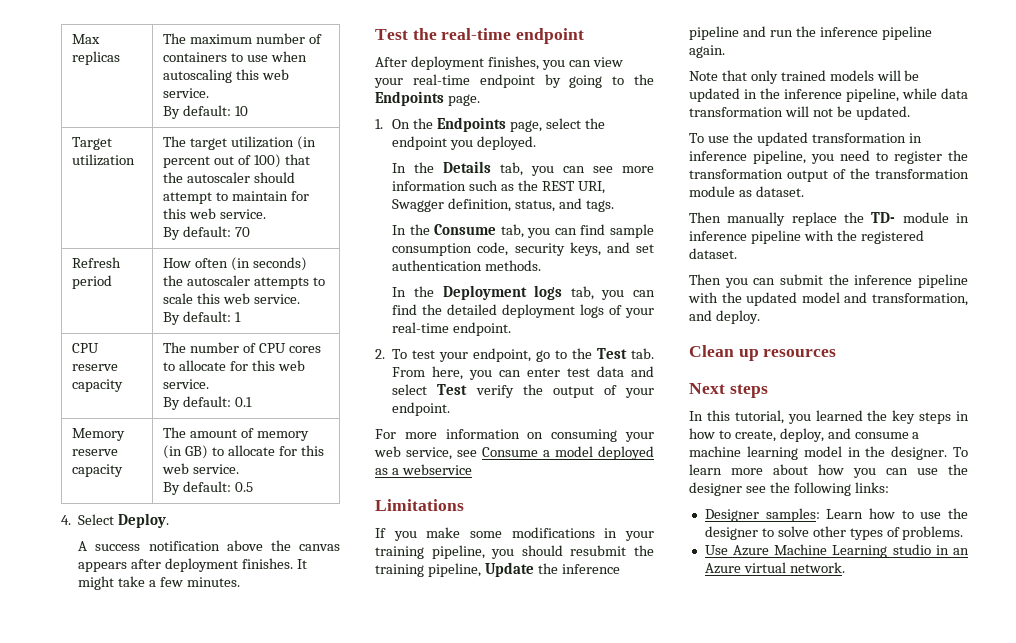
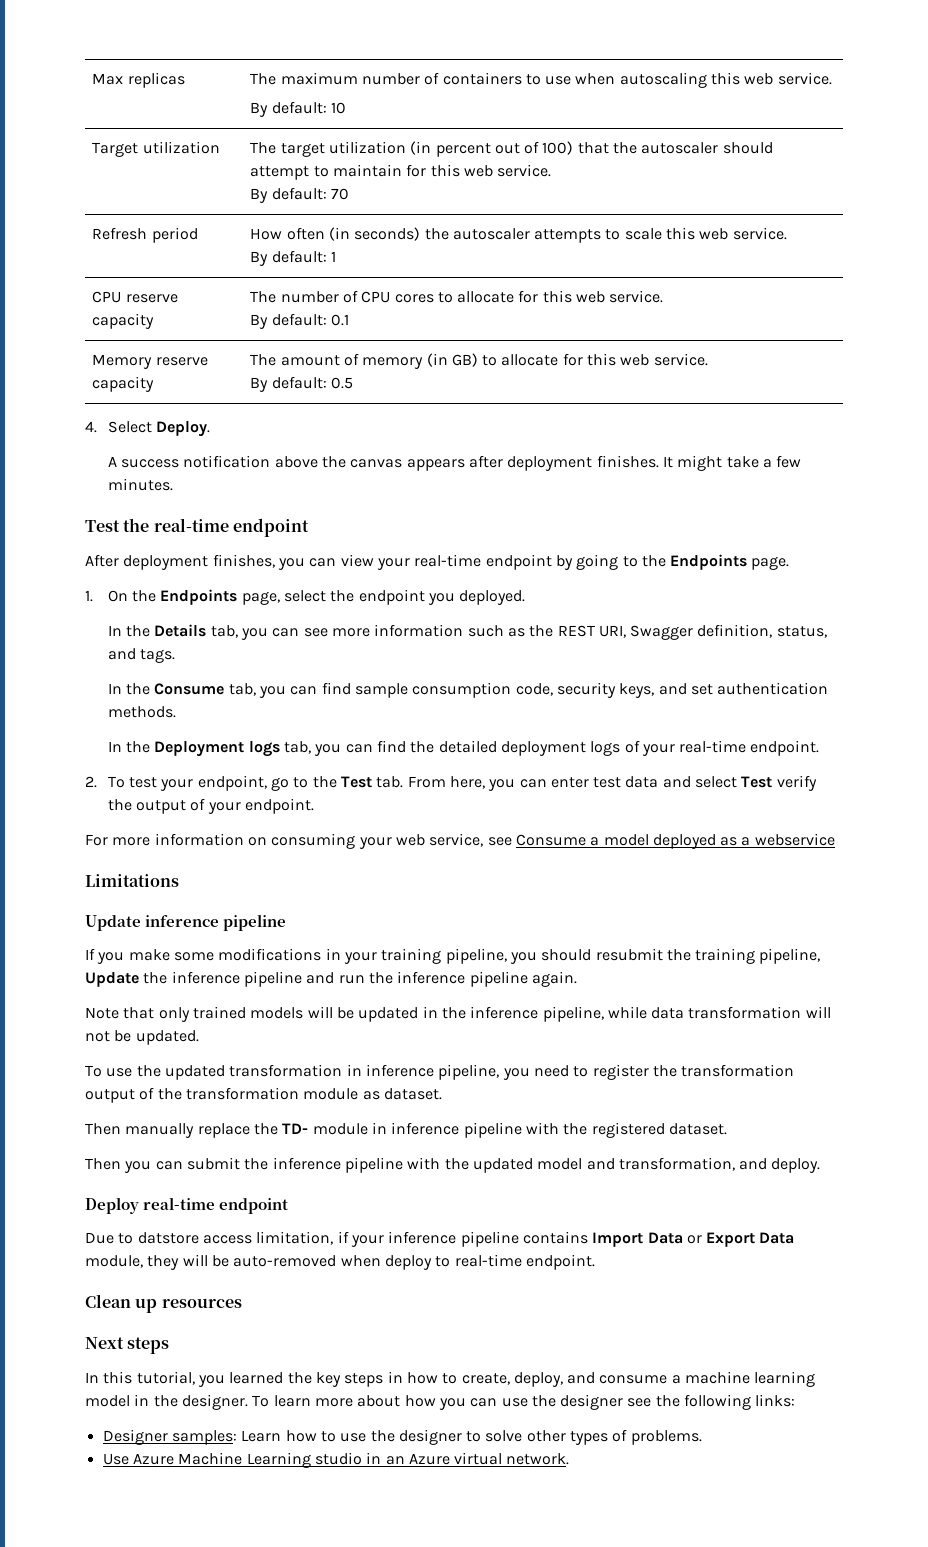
(464, 505) none -> [85,914,287,931] // Update inference pipeline
(760, 317) none -> [85,1197,289,1214] [85,1231,795,1247] [85,1254,595,1270] // Deploy real-time endpoint // Due to datstore access limitation, if your inference pipeline contains Import Data or Export Data module, they will be auto-removed when deploy to real-time endpoint.

